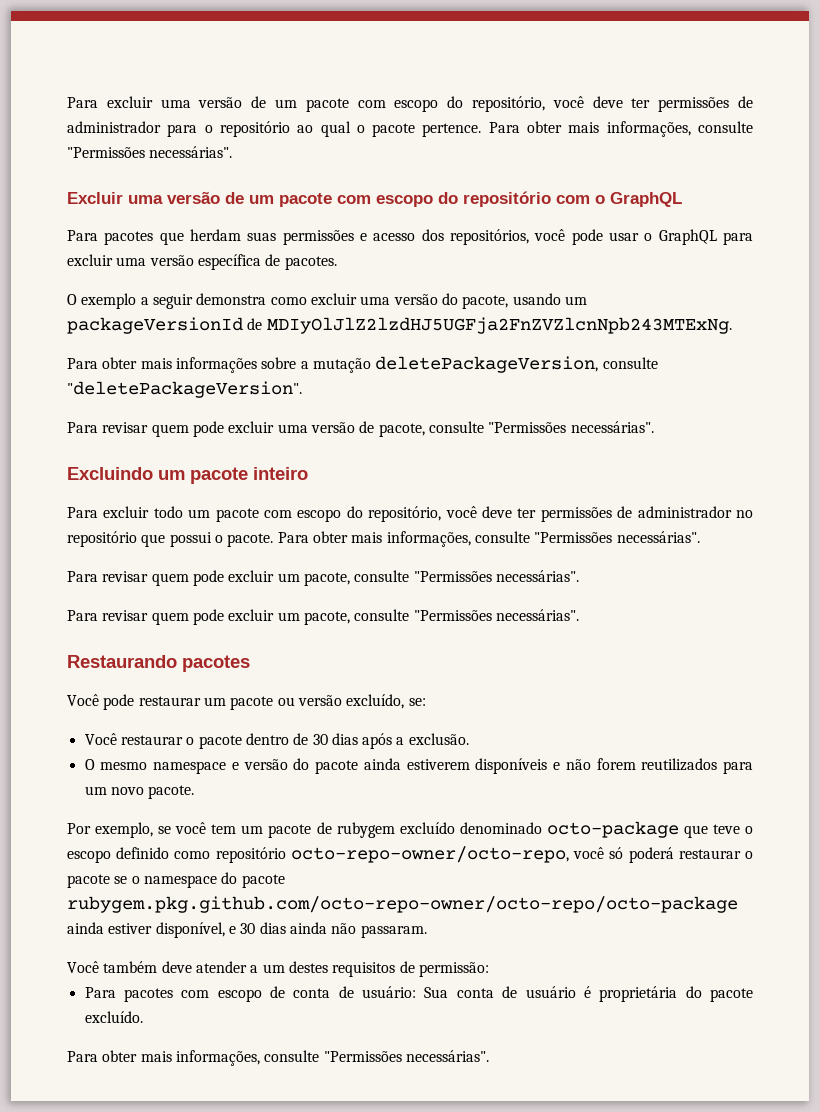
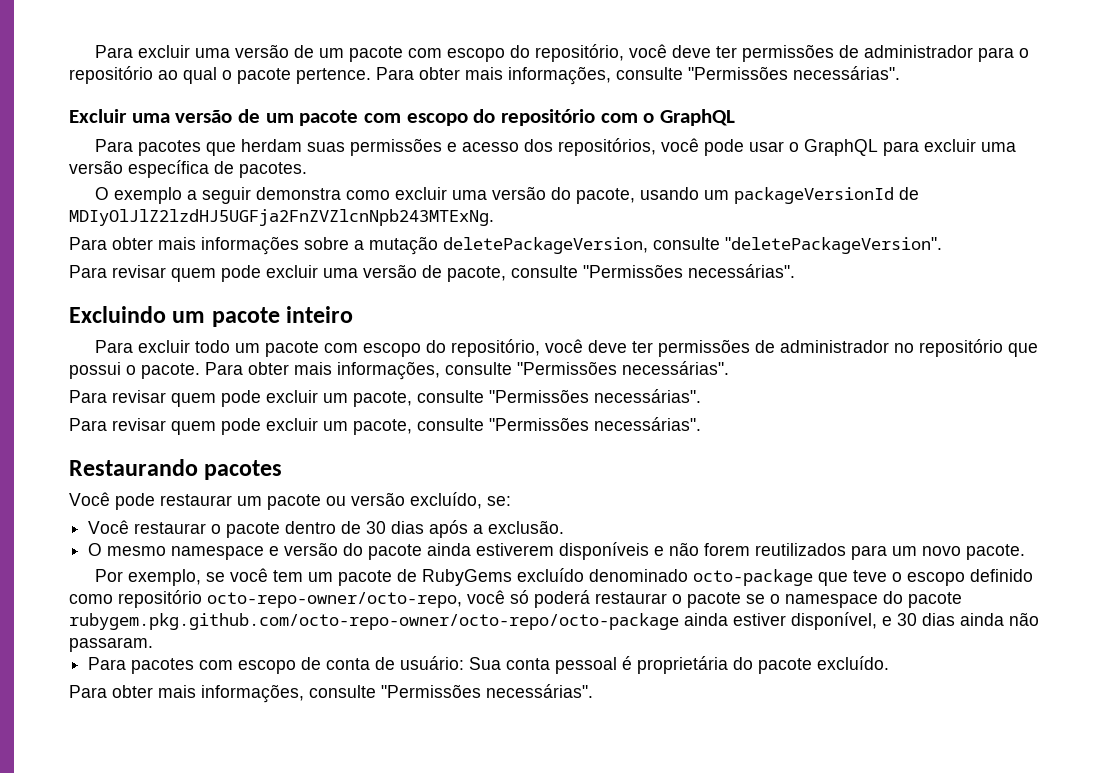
[336,822,395,838] rubygem -> [421,569,512,586] RubyGems
[67,961,489,977] // Você também deve atender a um destes requisitos de permissão: -> (153, 644) none
[502,986,576,998] de usuário -> [555,657,618,674] pessoal

